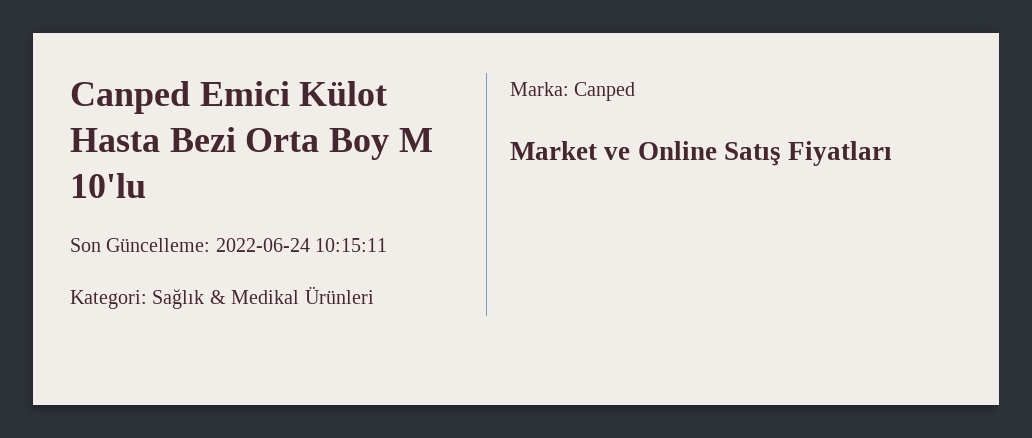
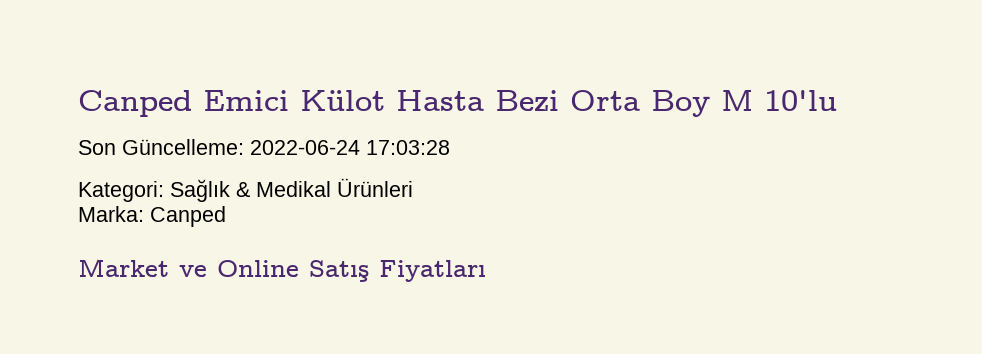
[315,238,388,252] 10:15:11 -> [366,140,450,155] 17:03:28

